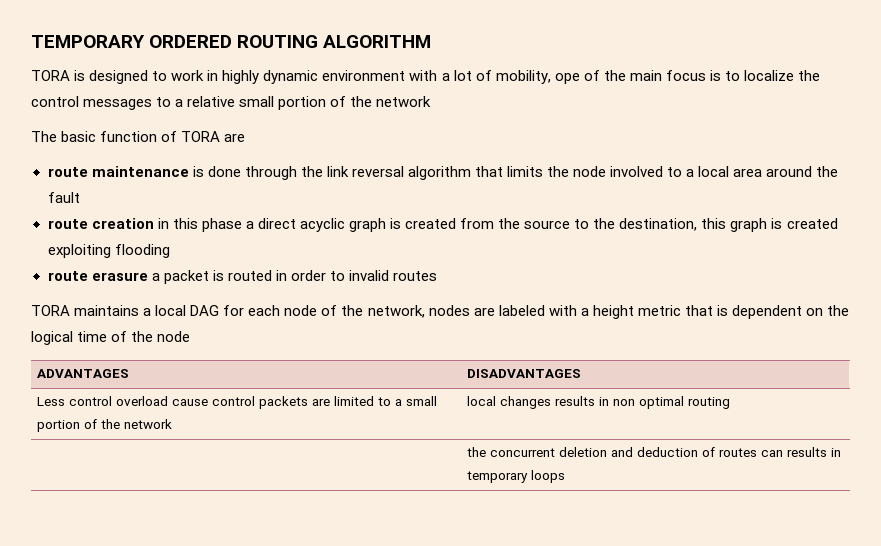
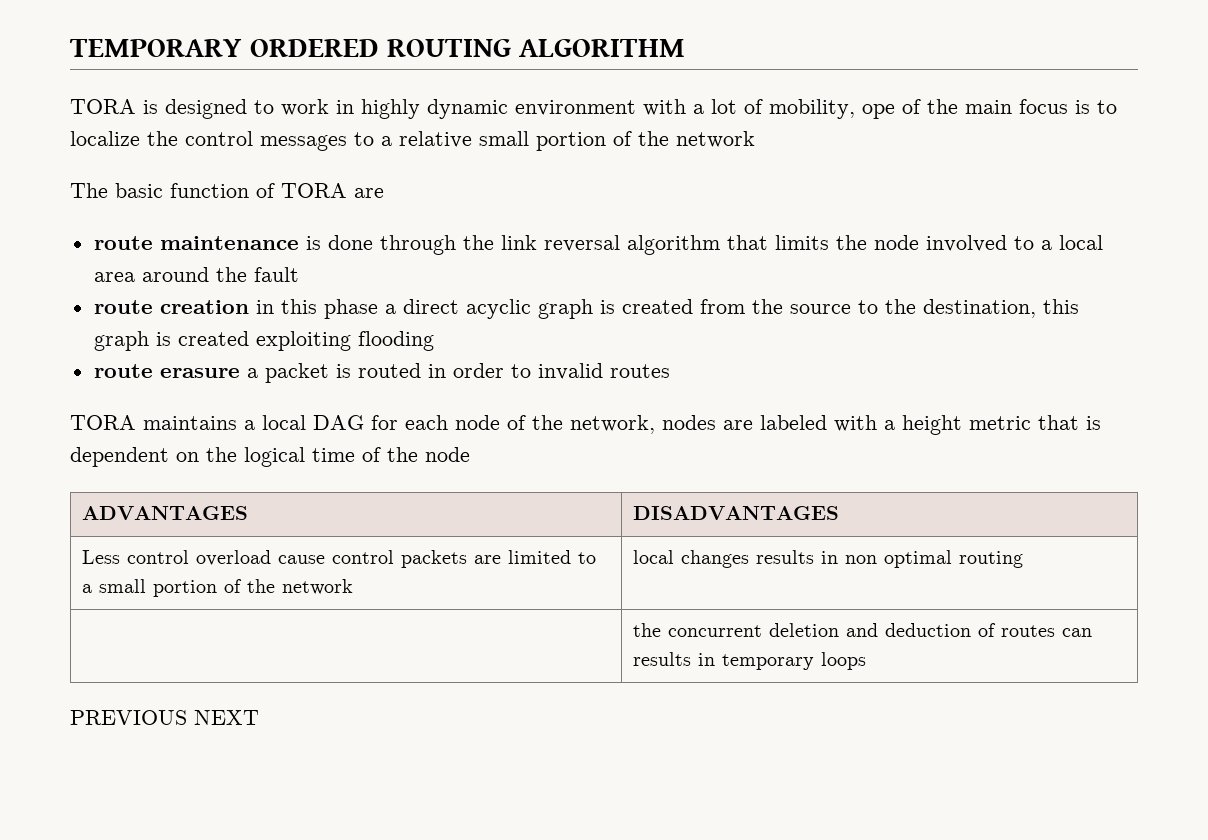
(566, 476) none -> [70,710,259,725] // PREVIOUS NEXT

